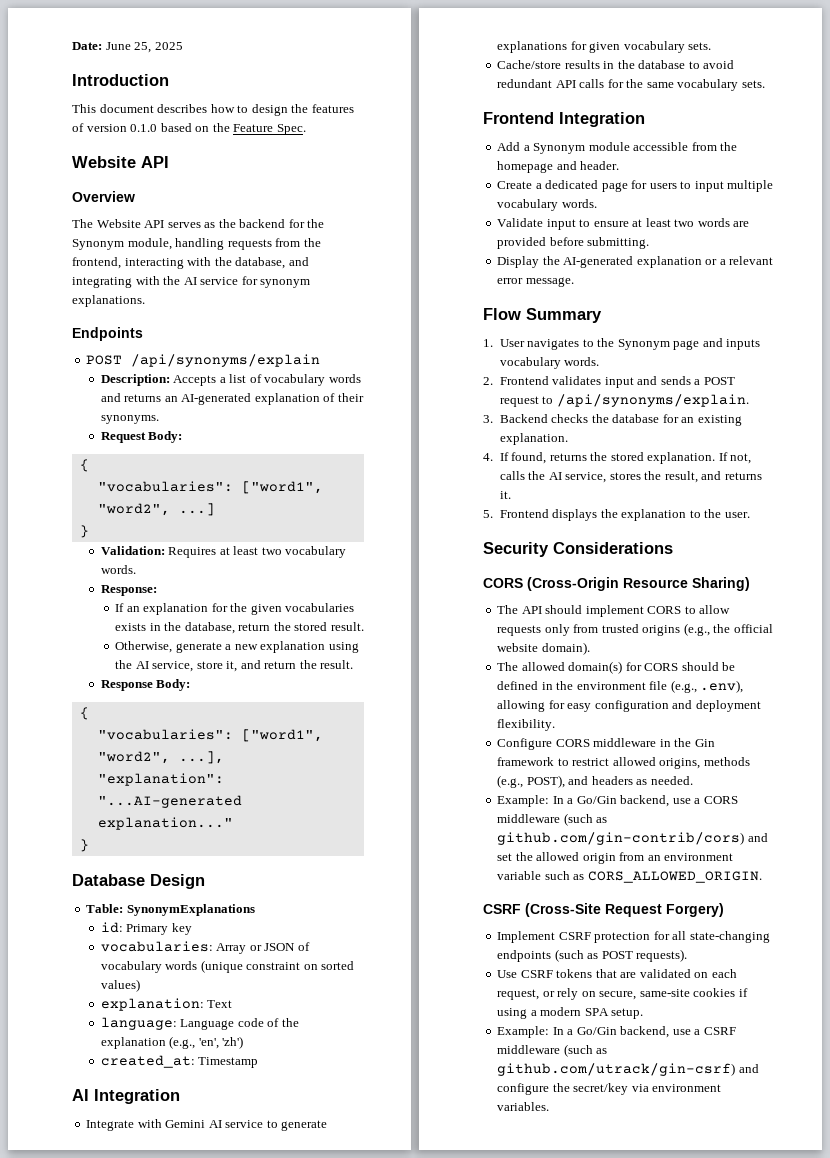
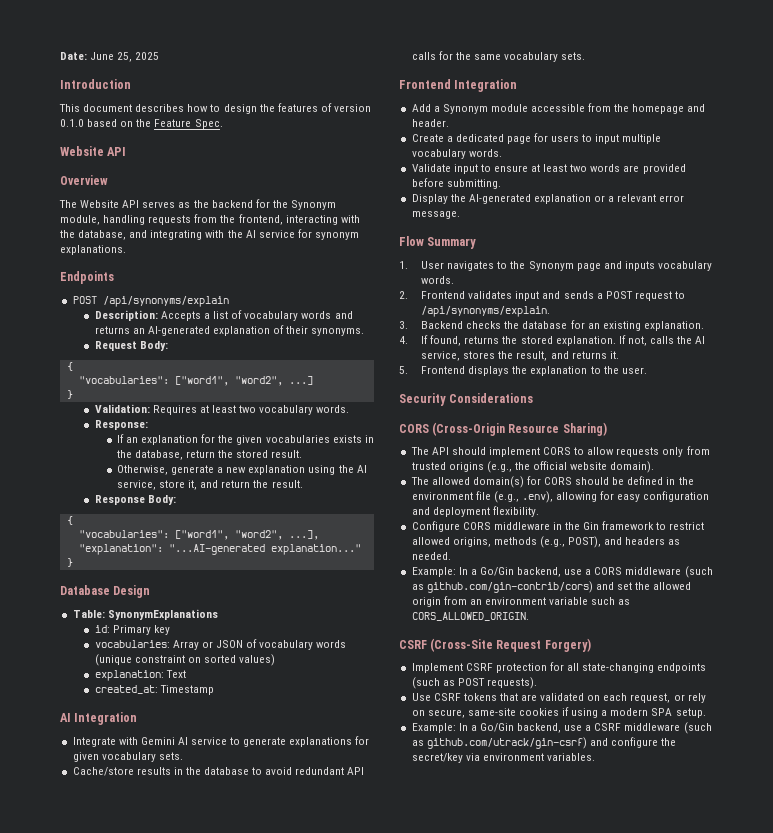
[100,1017,299,1030] [100,1036,244,1049] // language: Language code of the explanation (e.g., 'en', 'zh') -> (186, 674) none

